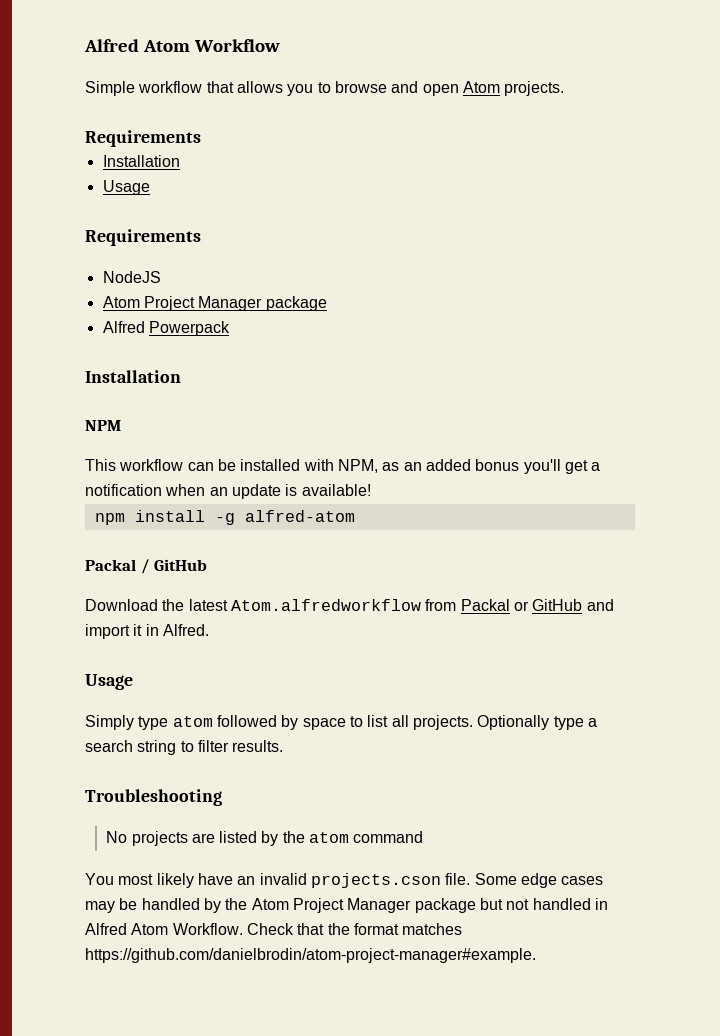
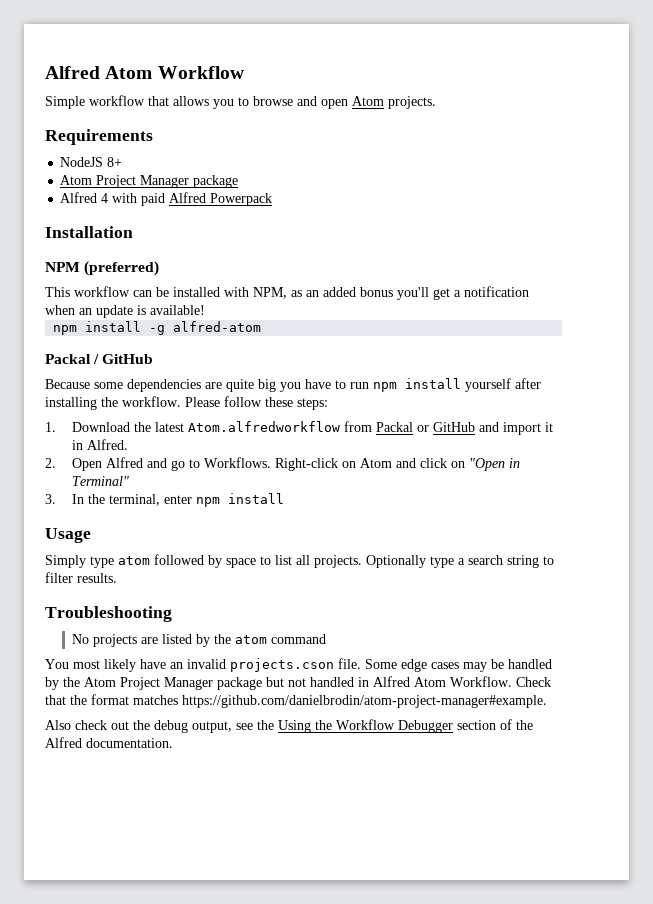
[102,155,180,167] [102,180,150,195] [85,229,201,246] // Installation // Usage // Requirements -> (153, 137) none
(161, 277) none -> [107,157,123,167] 8+
(145, 327) none -> [101,192,207,206] 4 with paid Alfred
(121, 425) none -> [84,261,160,276] (preferred)
(208, 565) none -> [45,378,541,392] [45,396,328,410] [45,422,56,432] Because some dependencies are quite big you have to run npm install yourself after installing the workflow. Please follow these steps: // 1.
(209, 630) none -> [45,457,521,471] [72,476,130,486] [45,493,285,507] // 2. Open Alfred and go to Workflows. Right-click on Atom and click on "Open in Terminal" // 3. In the terminal, enter npm install
(536, 955) none -> [45,719,533,733] [45,737,173,748] // Also check out the debug output, see the Using the Workflow Debugger section of the Alfred documentation.

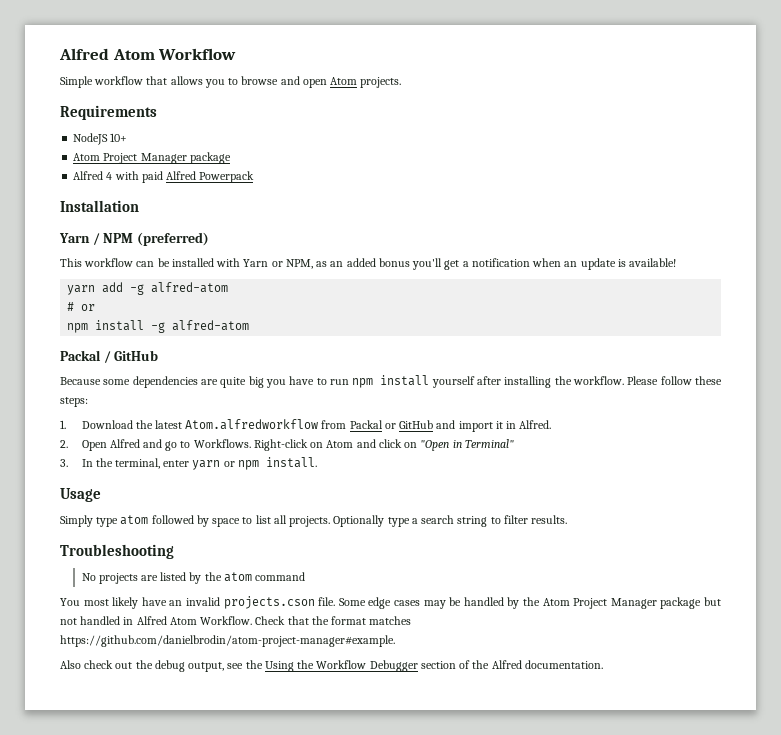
[107,157,123,167] 8+ -> [110,133,128,142] 10+
(133, 232) none -> [59,233,100,245] Yarn /
(249, 292) none -> [243,259,283,267] Yarn or
(205, 310) none -> [67,282,229,295] [67,302,96,311] // yarn add -g alfred-atom // # or
[196,493,285,507] npm install -> [192,457,317,470] yarn or npm install.

